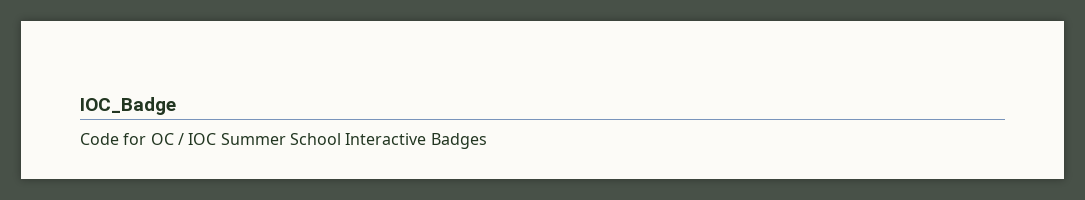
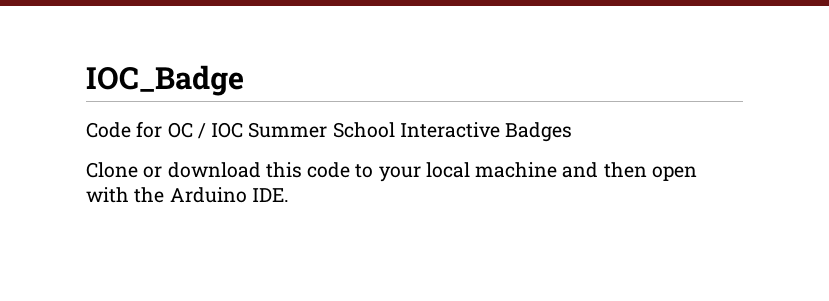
(487, 141) none -> [86,162,697,182] [86,187,289,203] // Clone or download this code to your local machine and then open with the Arduino IDE.

